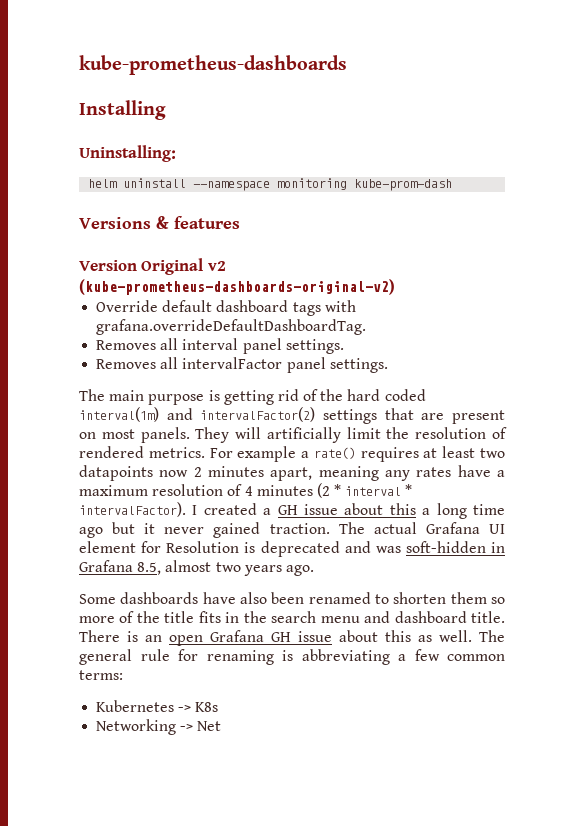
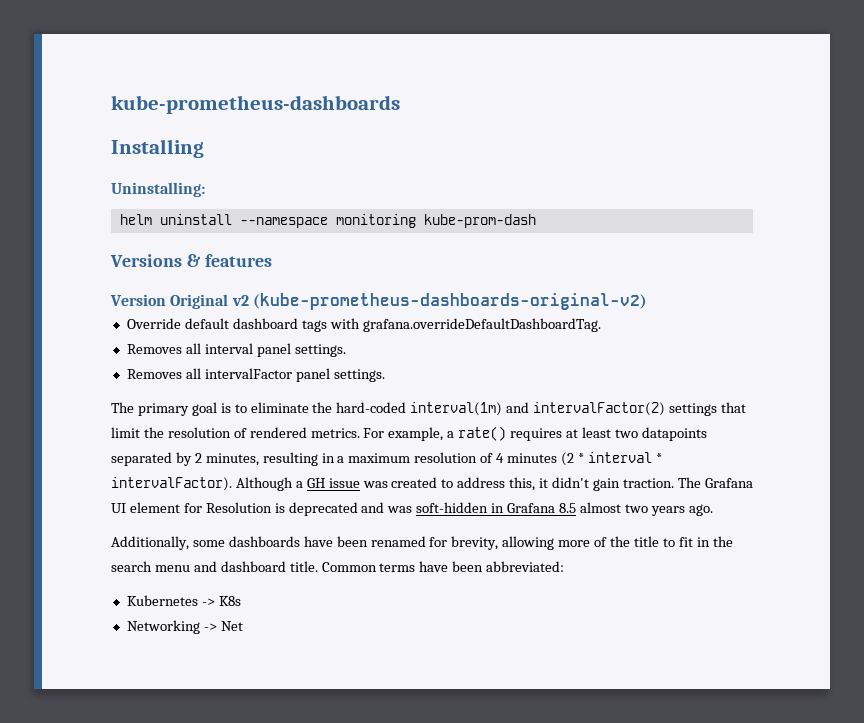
[109,389,426,405] main purpose is getting rid of the hard coded -> [137,402,407,416] primary goal is to eliminate the hard-coded
[421,410,506,424] [79,427,341,443] are present on most panels. They will artificially -> (746, 407) none
[237,446,297,462] example -> [388,427,444,441] example,
[159,465,491,481] now 2 minutes apart, meaning any rates have -> [111,452,335,466] separated by 2 minutes, resulting in
[192,503,257,515] I created -> [235,477,293,491] Although
[344,503,505,519] [79,522,261,538] about this a long time ago but it never gained -> [362,477,620,491] was created to address this, it didn't gain
[373,522,417,534] actual -> (701, 482) none
[137,562,162,575] 8.5, -> [559,503,577,513] 8.5
[79,594,116,604] Some -> [111,536,225,550] Additionally, some
[240,592,267,604] also -> (333, 541) none
[375,592,505,604] to shorten them so -> [429,536,555,550] for brevity, allowing
[198,611,221,623] fits -> [662,537,693,547] to fit
[79,630,505,646] [79,649,505,665] [79,670,123,680] There is an open Grafana GH issue about this as well. The general rule for renaming is abbreviating a few common terms: -> [321,561,565,572] Common terms have been abbreviated:

